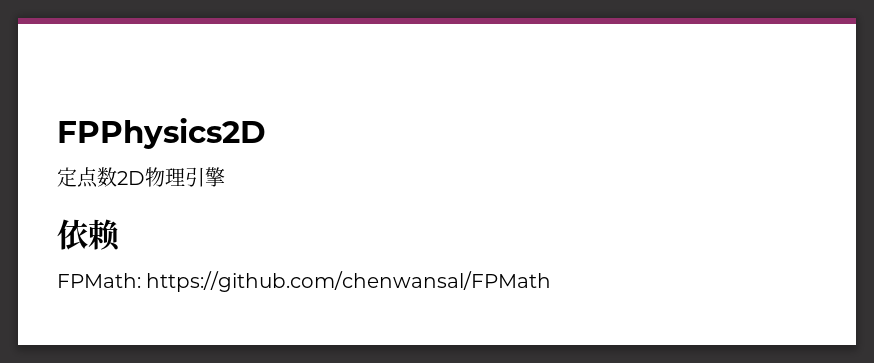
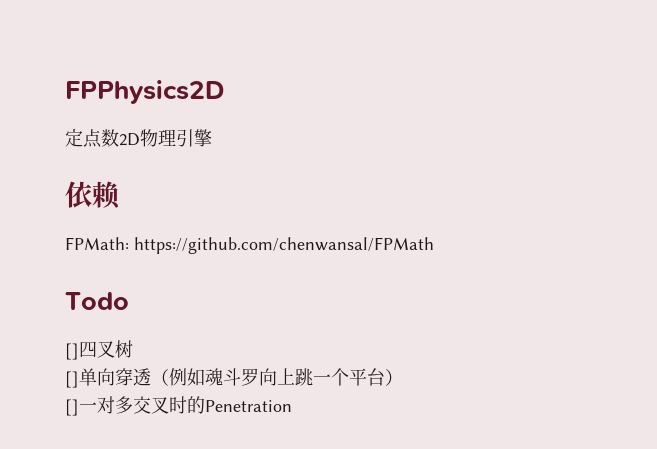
(552, 281) none -> [65,292,129,310] [65,340,133,360] [65,368,403,388] [65,396,292,416] // Todo // []四叉树 // []单向穿透（例如魂斗罗向上跳一个平台） // []一对多交叉时的Penetration

